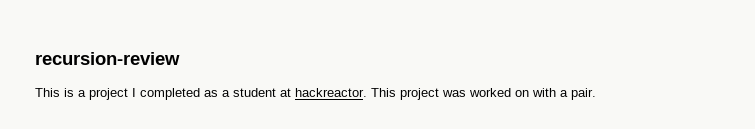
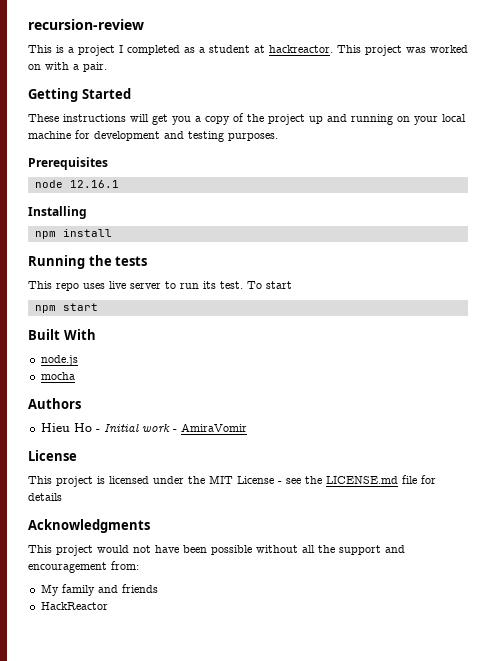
(596, 94) none -> [28,88,131,102] [28,113,466,125] [28,130,278,142] [28,157,108,170] [34,180,119,188] [28,206,87,219] [34,229,112,239] [28,255,148,269] [28,281,292,291] [34,303,98,313] [28,329,96,340] [40,355,78,366] [40,372,75,380] [28,398,81,409] [40,423,247,433] [28,450,77,461] [28,475,436,487] [28,493,62,501] [28,519,150,533] [28,545,405,556] [28,561,139,573] [40,584,158,596] [40,602,108,610] // Getting Started // These instructions will get you a copy of the project up and running on your local machine for development and testing purposes. // Prerequisites // node 12.16.1 // Installing // npm install // Running the tests // This repo uses live server to run its test. To start // npm start // Built With // node.js // mocha // Authors // Hieu Ho - Initial work - AmiraVomir // License // This project is licensed under the MIT License - see the LICENSE.md file for details // Acknowledgments // This project would not have been possible without all the support and encouragement from: // My family and friends // HackReactor

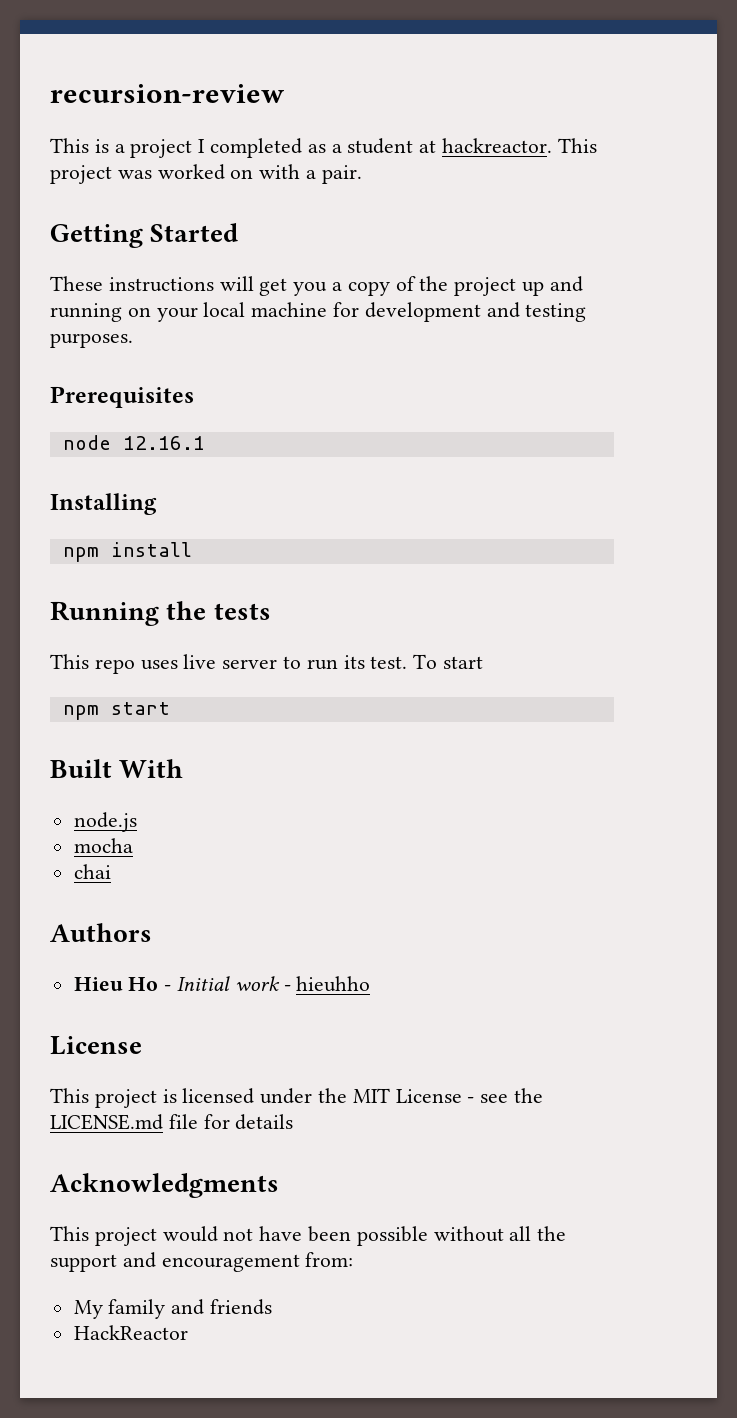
(75, 376) none -> [73,864,111,879] // chai
[180,423,247,432] AmiraVomir -> [296,976,371,992] hieuhho

